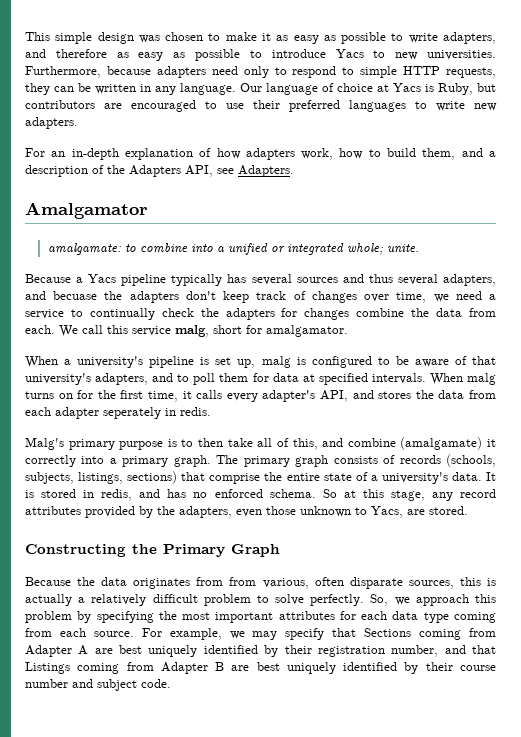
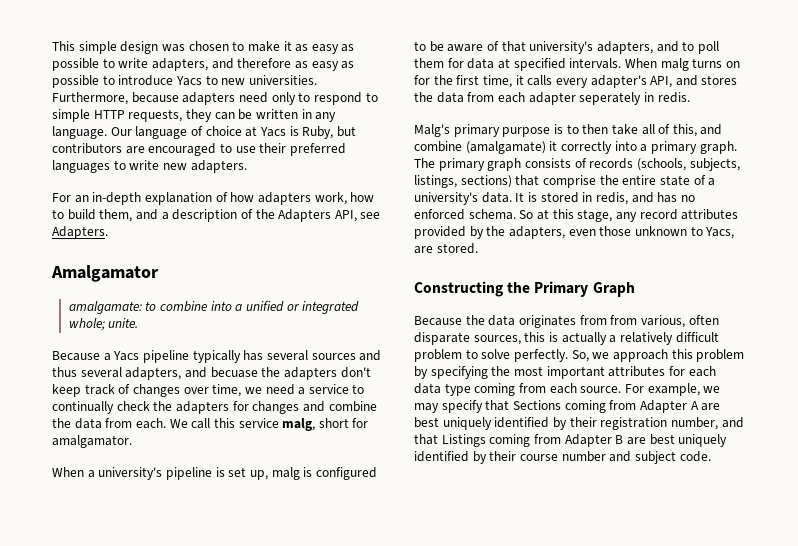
(350, 314) none -> [302,401,325,412] and

